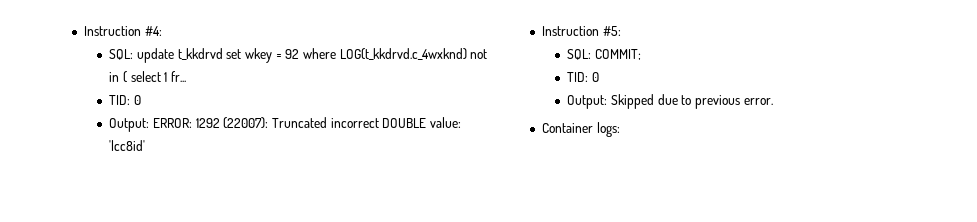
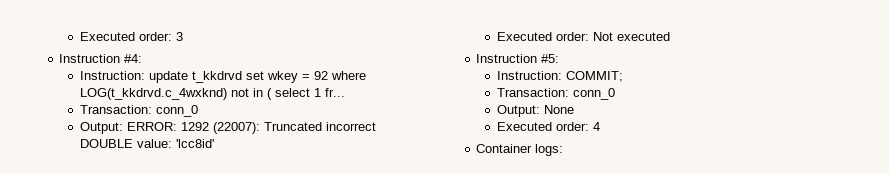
(83, 31) none -> [79,32,183,41] Executed order: 3 //
[109,49,134,60] SQL: -> [79,71,145,80] Instruction:
[109,95,142,105] TID: 0 -> [79,105,198,117] Transaction: conn_0
(146, 145) none -> [496,32,670,41] // Executed order: Not executed
[567,49,592,60] SQL: -> [496,71,562,80] Instruction:
[567,72,600,82] [567,94,773,109] TID: 0 // Output: Skipped due to previous error. -> [496,88,615,100] [496,105,574,117] [496,122,600,131] Transaction: conn_0 // Output: None // Executed order: 4

